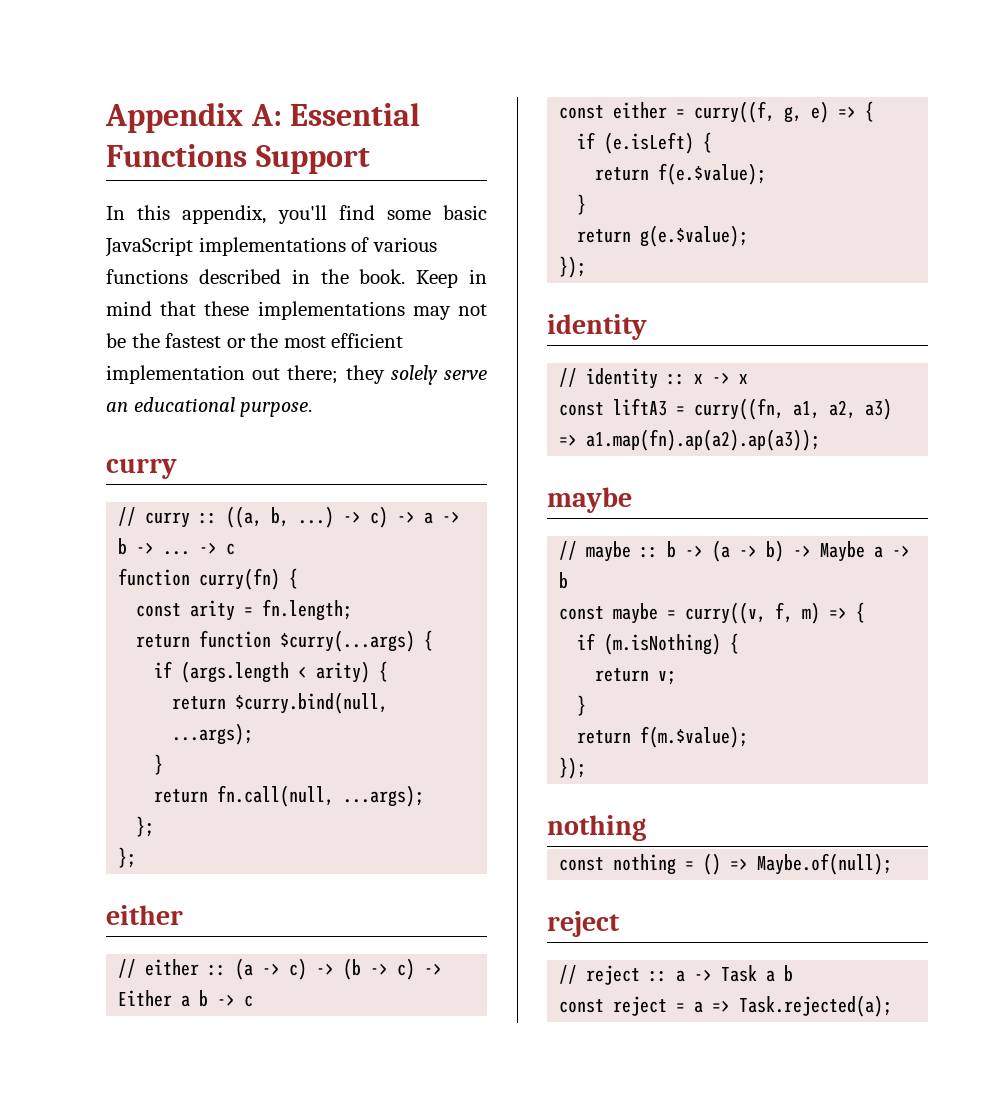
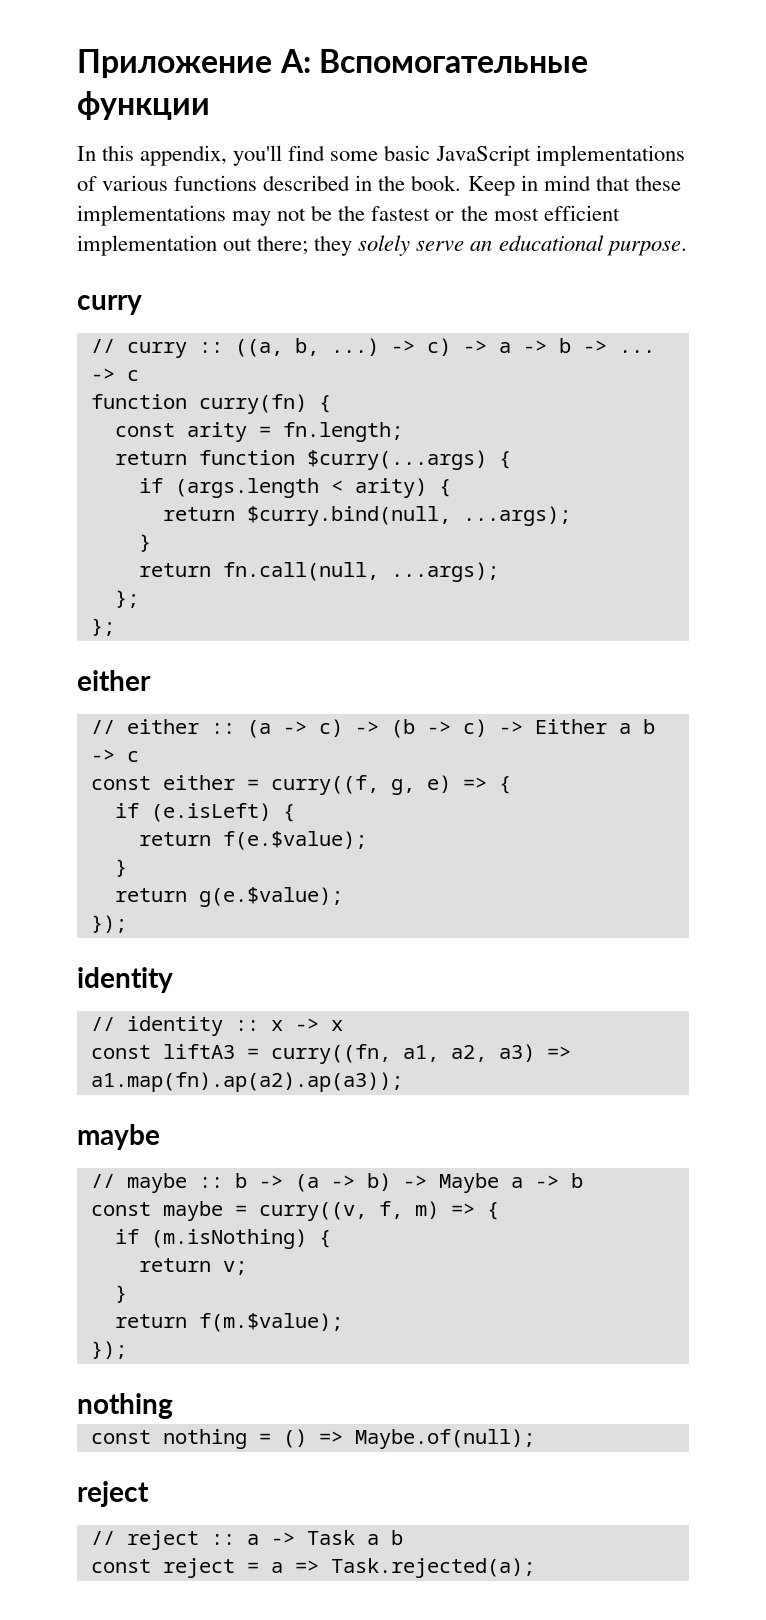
[105,103,421,133] [106,144,370,174] Appendix A: Essential Functions Support -> [77,49,589,78] [77,91,210,120] Приложение A: Вспомогательные функции

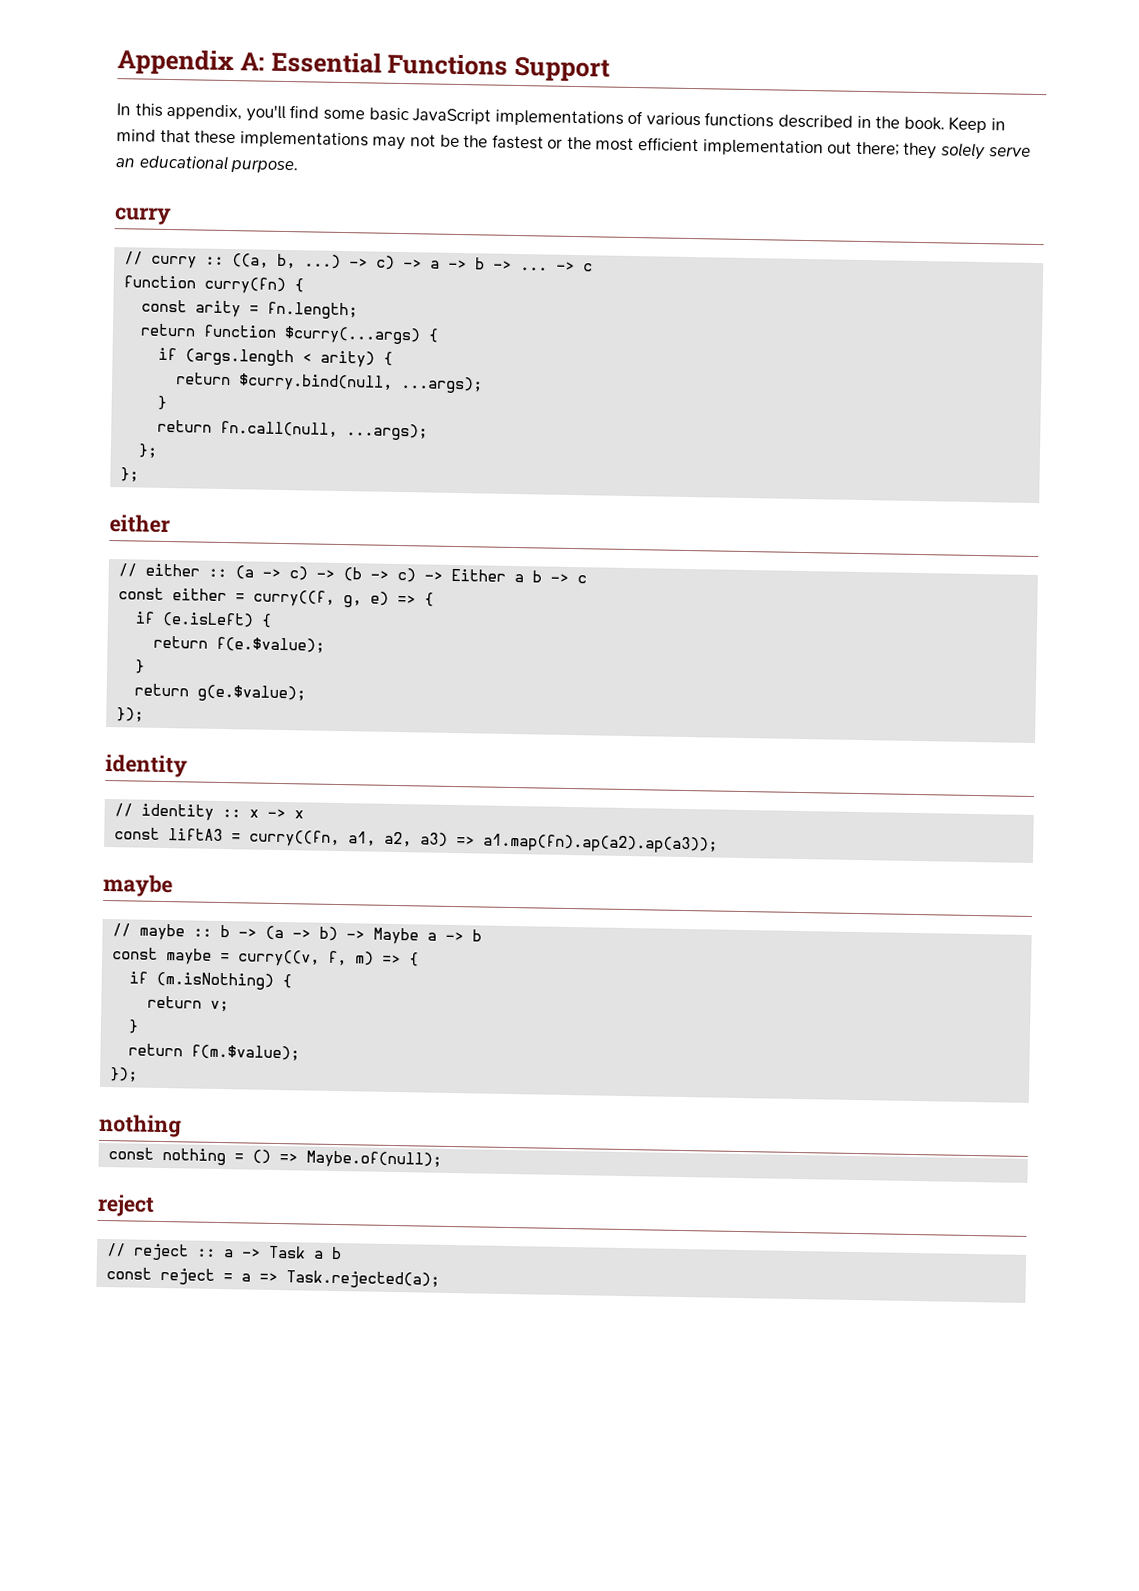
[77,49,589,78] [77,91,210,120] Приложение A: Вспомогательные функции -> [117,48,610,83] Appendix A: Essential Functions Support

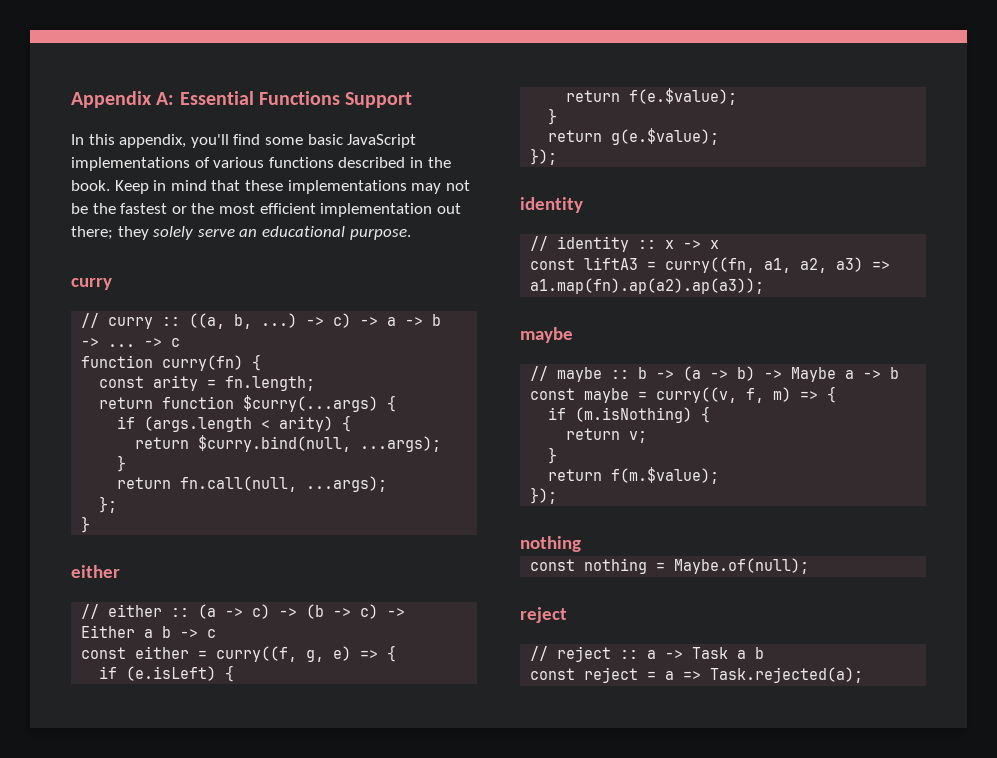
[120,467,140,483] }; -> [81,516,91,533] }
[252,1149,299,1164] () => -> (666, 566) none

